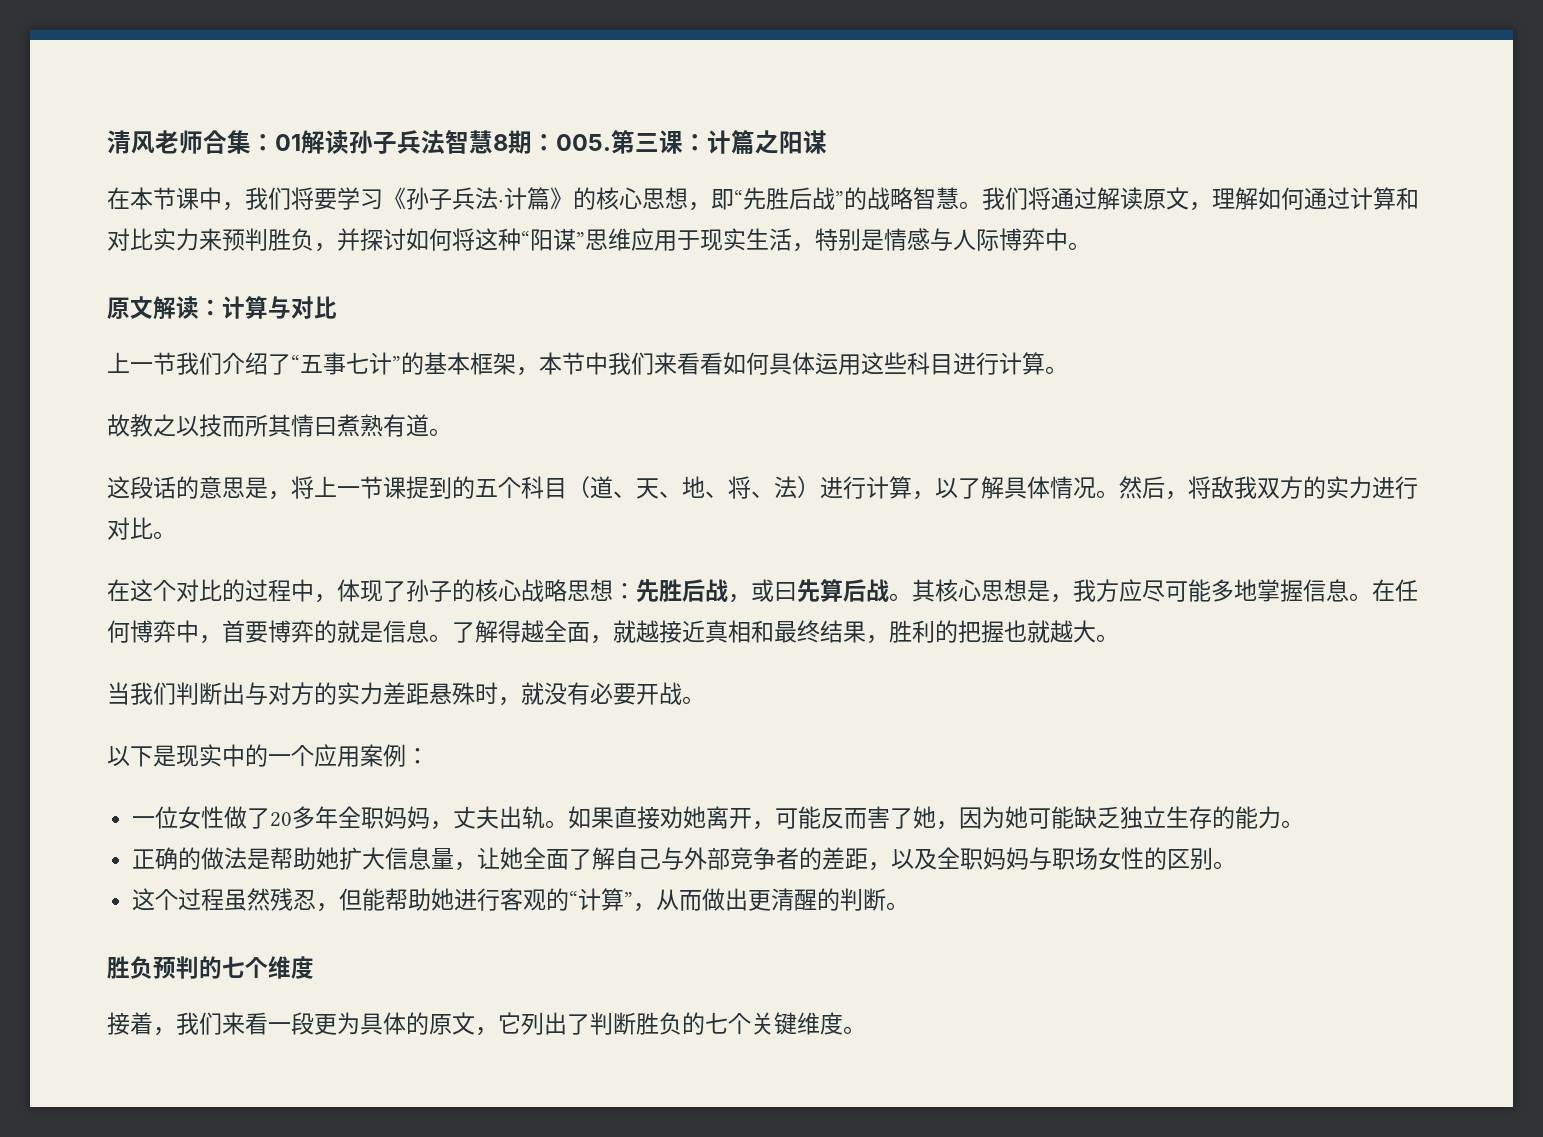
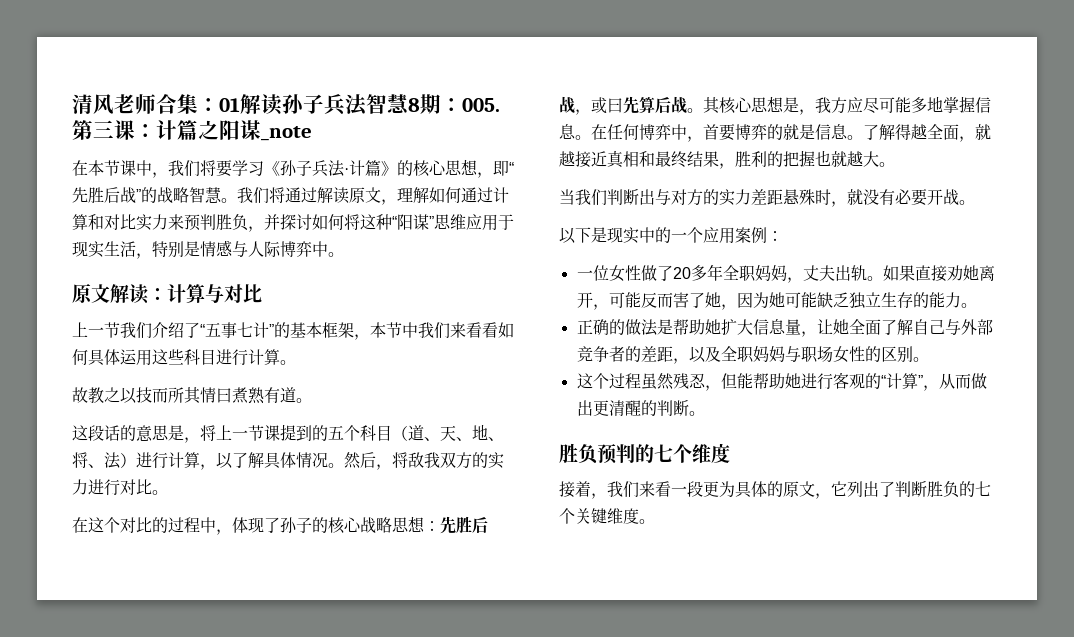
(827, 142) none -> [261,126,312,141] _note

